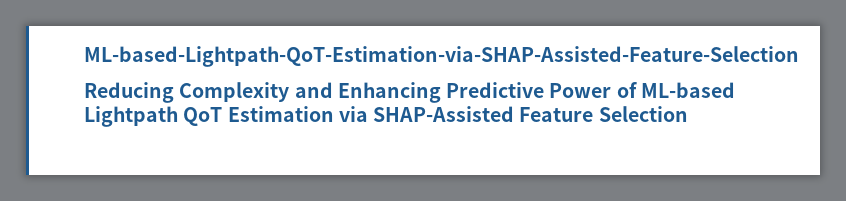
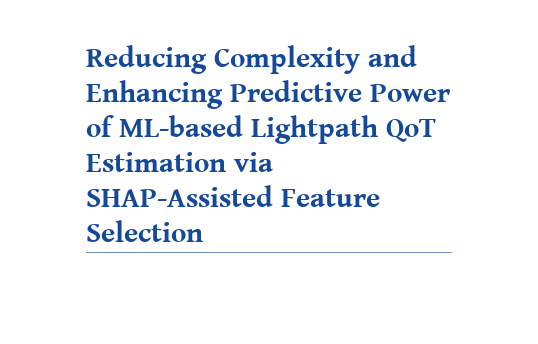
[84,46,799,67] ML-based-Lightpath-QoT-Estimation-via-SHAP-Assisted-Feature-Selection // -> (86, 59) none

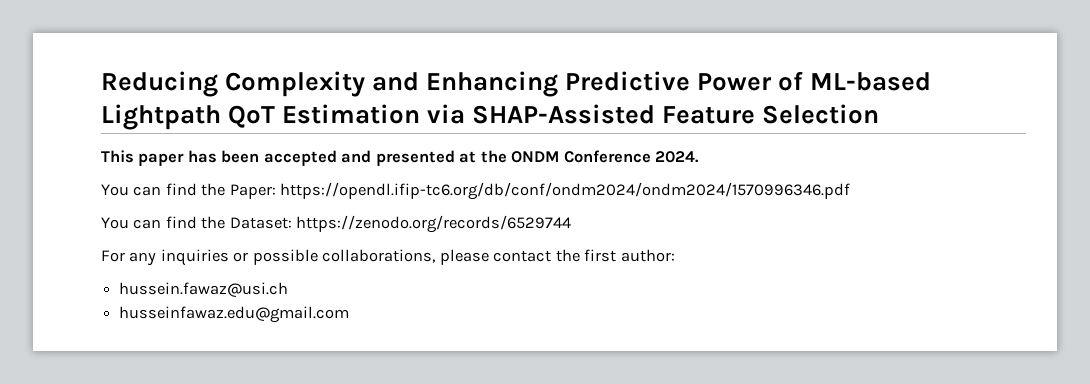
(203, 231) none -> [101,150,700,166] [101,182,851,200] [101,215,572,233] [101,249,675,266] [119,282,289,297] [119,306,350,323] // This paper has been accepted and presented at the ONDM Conference 2024. // You can find the Paper: https://opendl.ifip-tc6.org/db/conf/ondm2024/ondm2024/1570996346.pdf // You can find the Dataset: https://zenodo.org/records/6529744 // For any inquiries or possible collaborations, please contact the first author: // hussein.fawaz@usi.ch // husseinfawaz.edu@gmail.com

